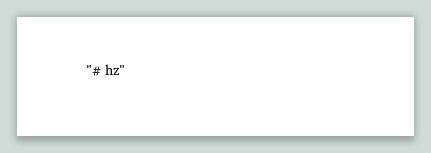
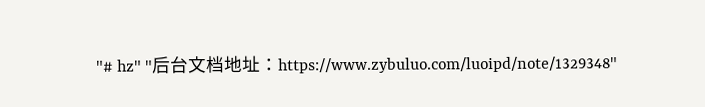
(125, 70) none -> [145,55,619,74] "后台文档地址：https://www.zybuluo.com/luoipd/note/1329348"

